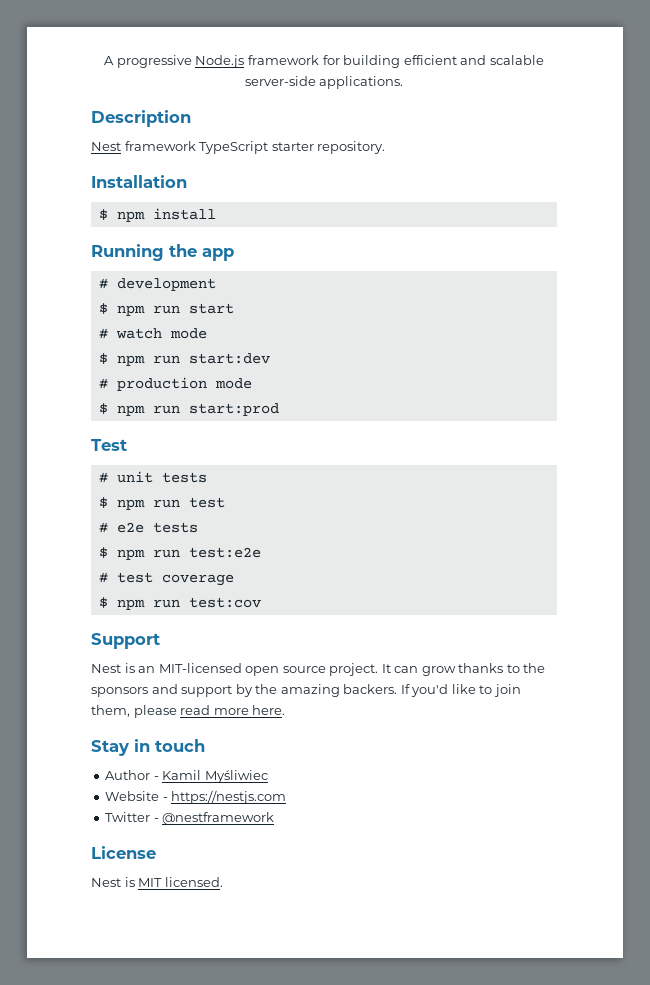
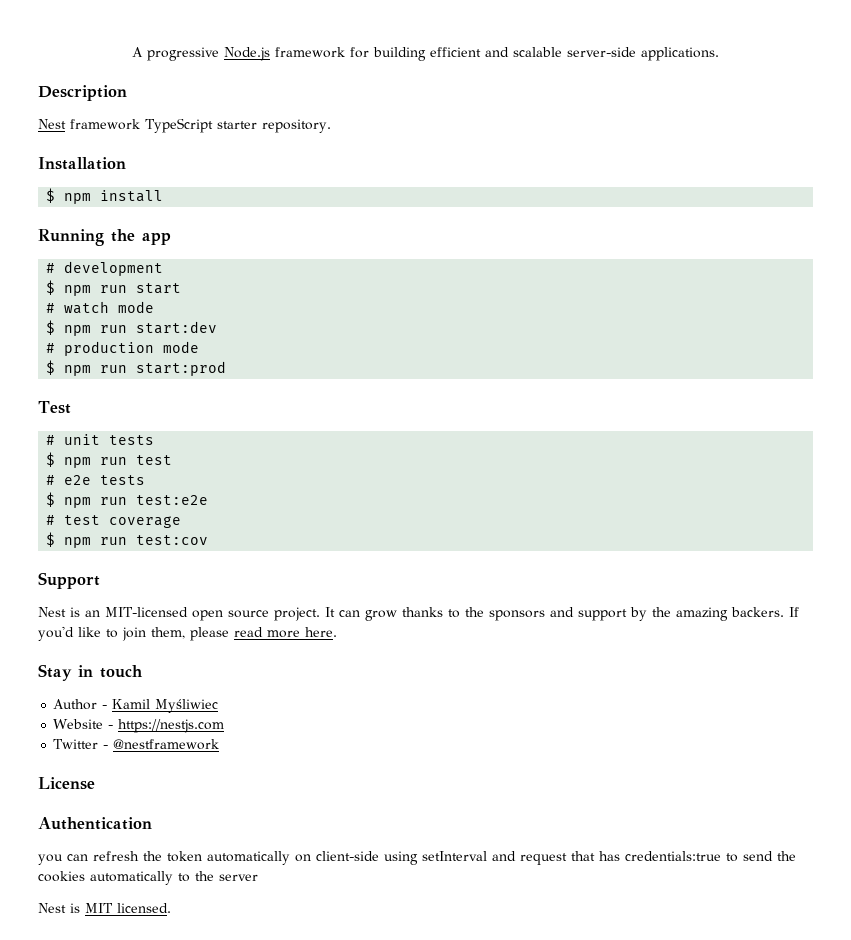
(156, 852) none -> [38,817,152,830] [38,851,796,865] [38,871,258,885] // Authentication // you can refresh the token automatically on client-side using setInterval and request that has credentials:true to send the cookies automatically to the server

